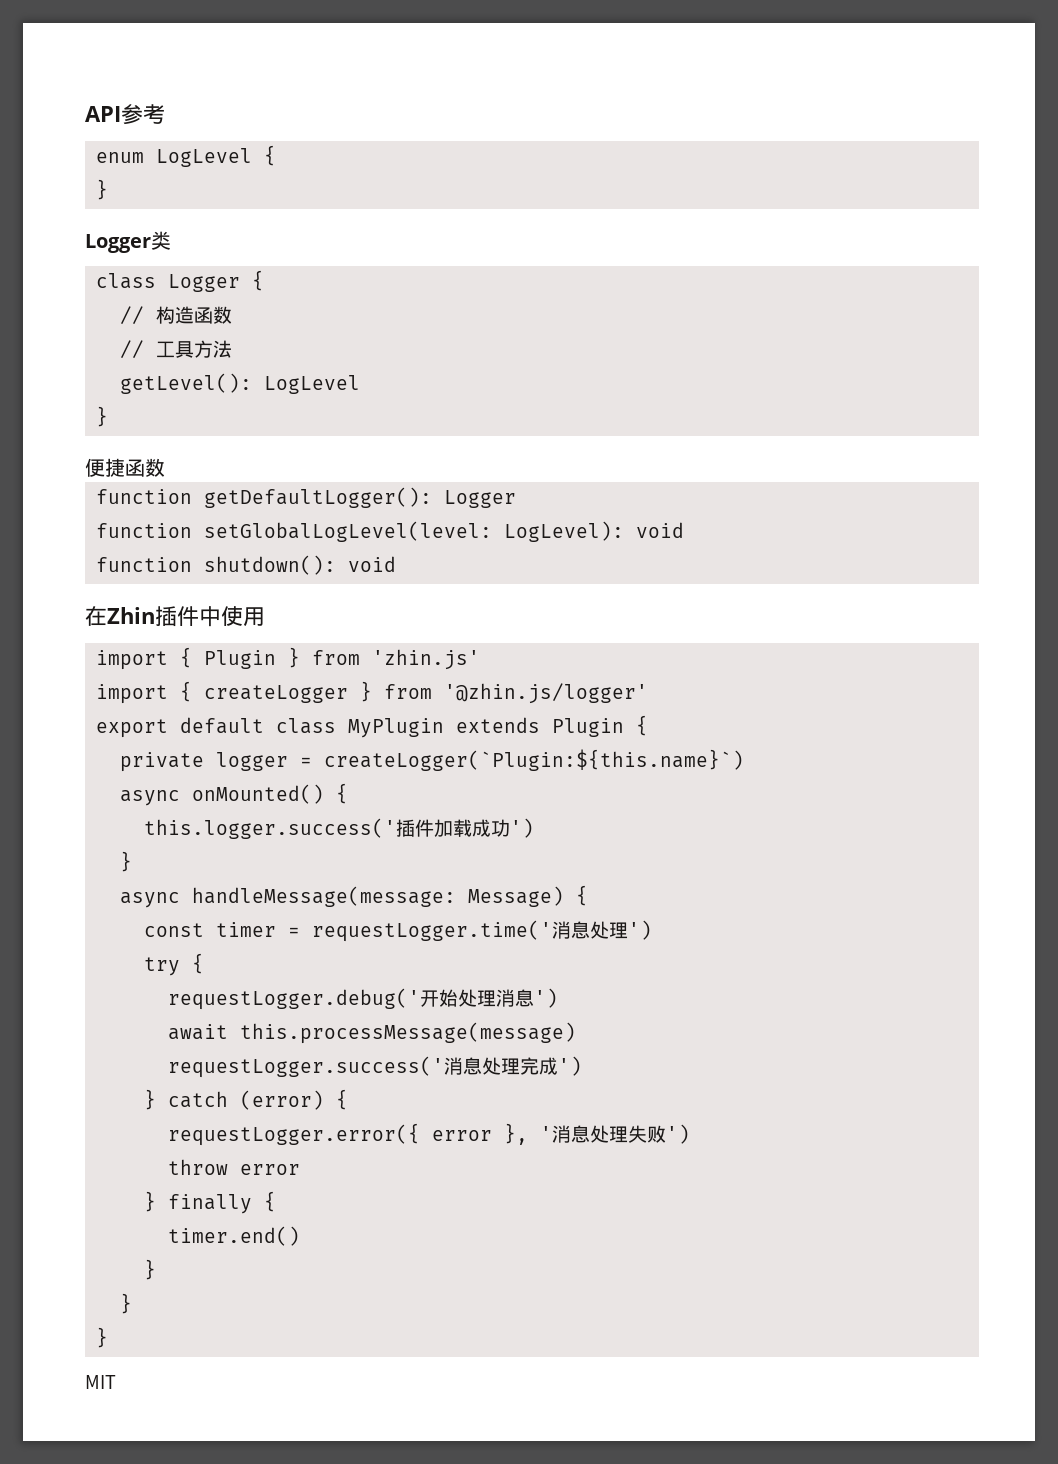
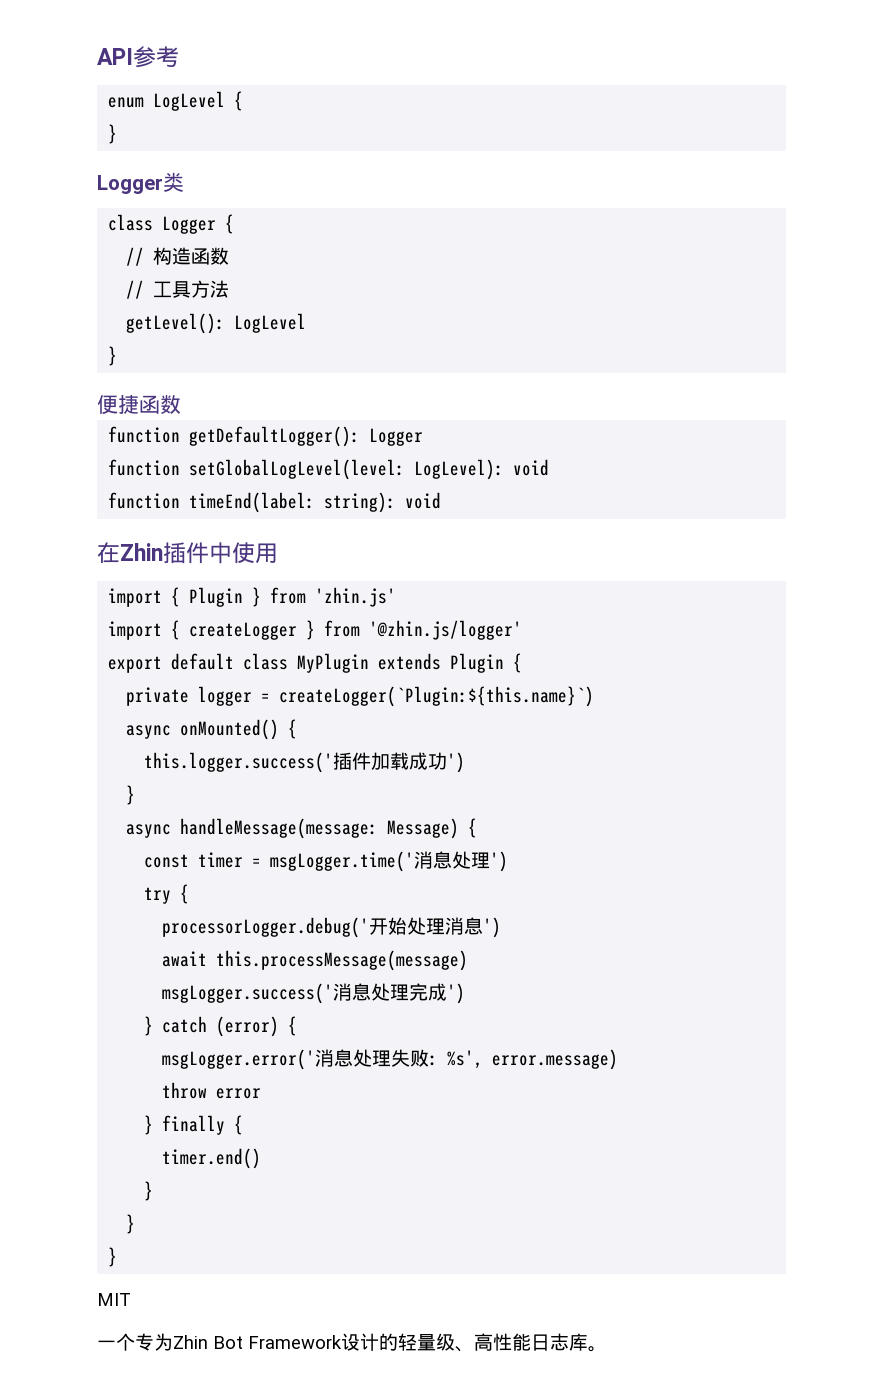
[203,555,336,575] shutdown(): -> [189,492,397,513] timeEnd(label: string):
[311,920,552,942] requestLogger.time(' -> [270,851,415,872] msgLogger.time('
[167,988,420,1010] requestLogger.debug(' -> [162,917,370,938] processorLogger.debug('
[167,1056,444,1078] requestLogger.success(' -> [162,983,334,1004] msgLogger.success('
[167,1123,690,1146] requestLogger.error({ error }, '消息处理失败') -> [162,1049,619,1070] msgLogger.error('消息处理失败: %s', error.message)
(116, 1382) none -> [97,1333,607,1352] // 一个专为Zhin Bot Framework设计的轻量级、高性能日志库。

